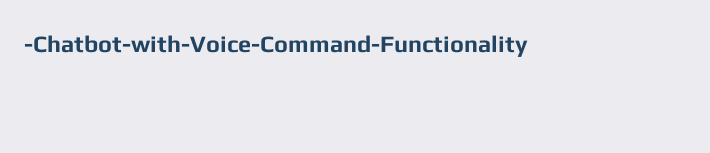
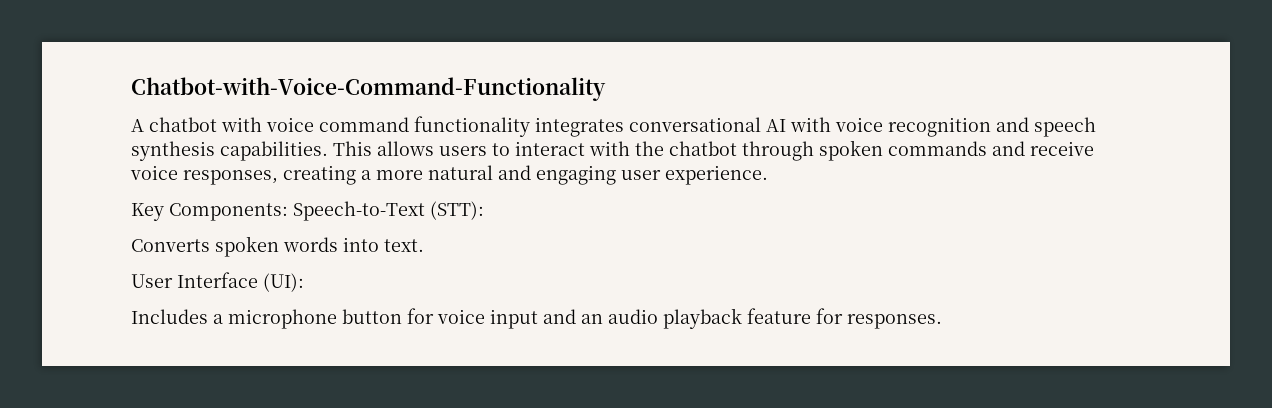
[24,35,528,57] -Chatbot-with-Voice-Command-Functionality -> [131,77,606,101] [131,116,1096,137] [131,140,1094,161] [130,165,768,185] [131,201,484,221] [131,236,424,257] [131,272,304,292] [131,308,942,329] Chatbot-with-Voice-Command-Functionality // A chatbot with voice command functionality integrates conversational AI with voice recognition and speech synthesis capabilities. This allows users to interact with the chatbot through spoken commands and receive voice responses, creating a more natural and engaging user experience. // Key Components: Speech-to-Text (STT): // Converts spoken words into text. // User Interface (UI): // Includes a microphone button for voice input and an audio playback feature for responses.

